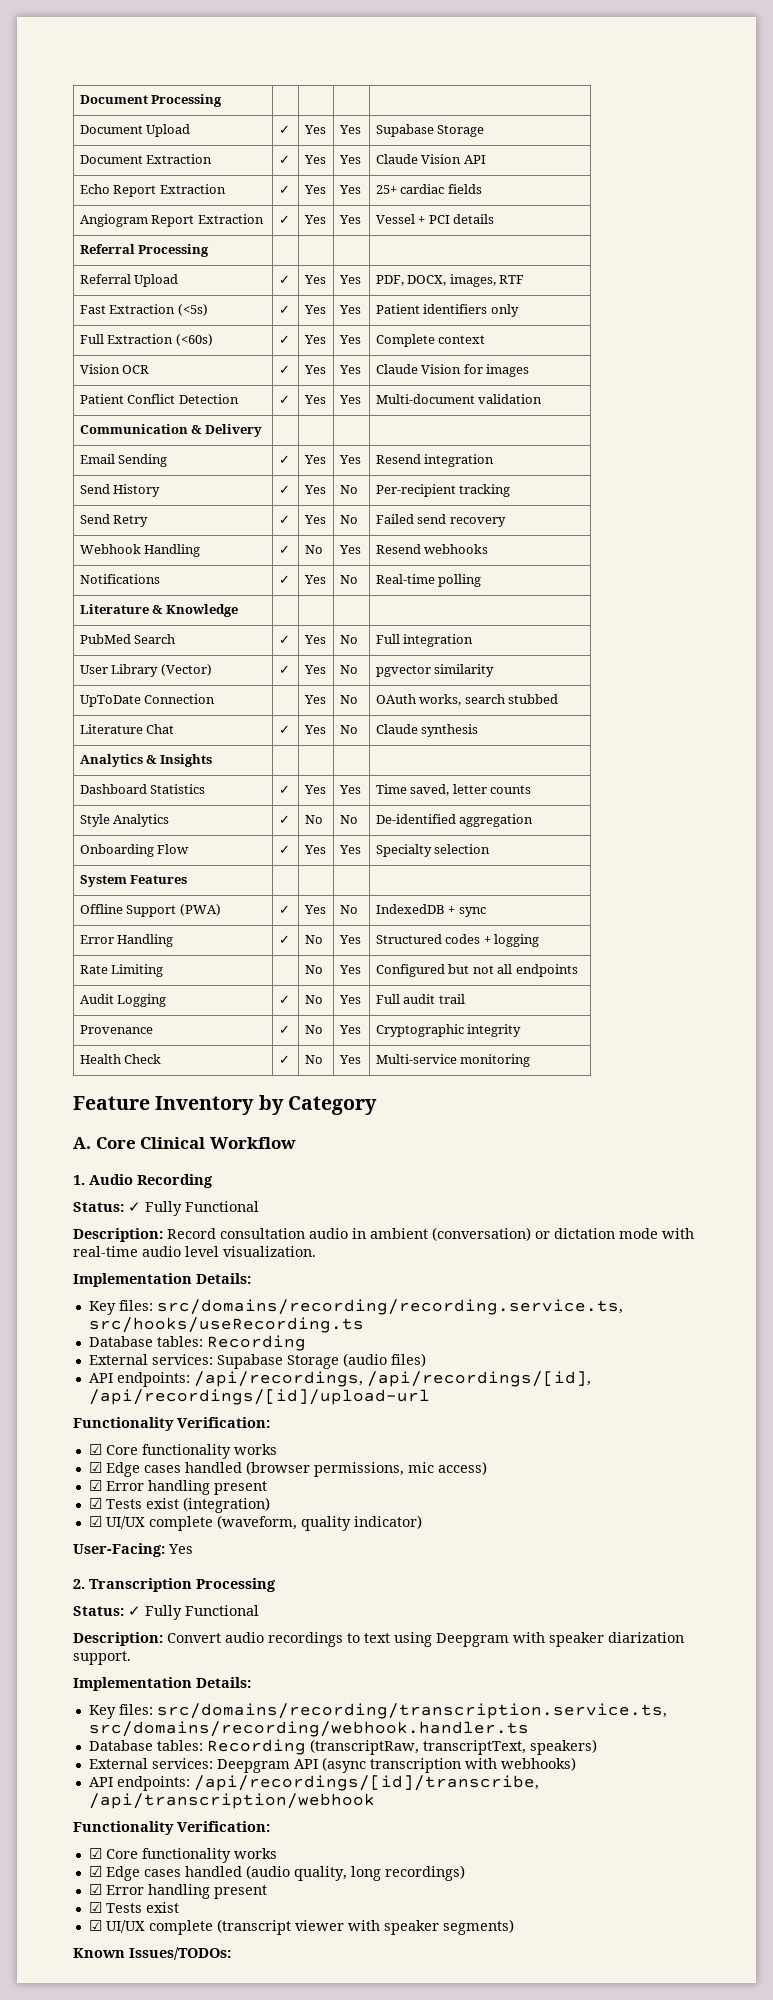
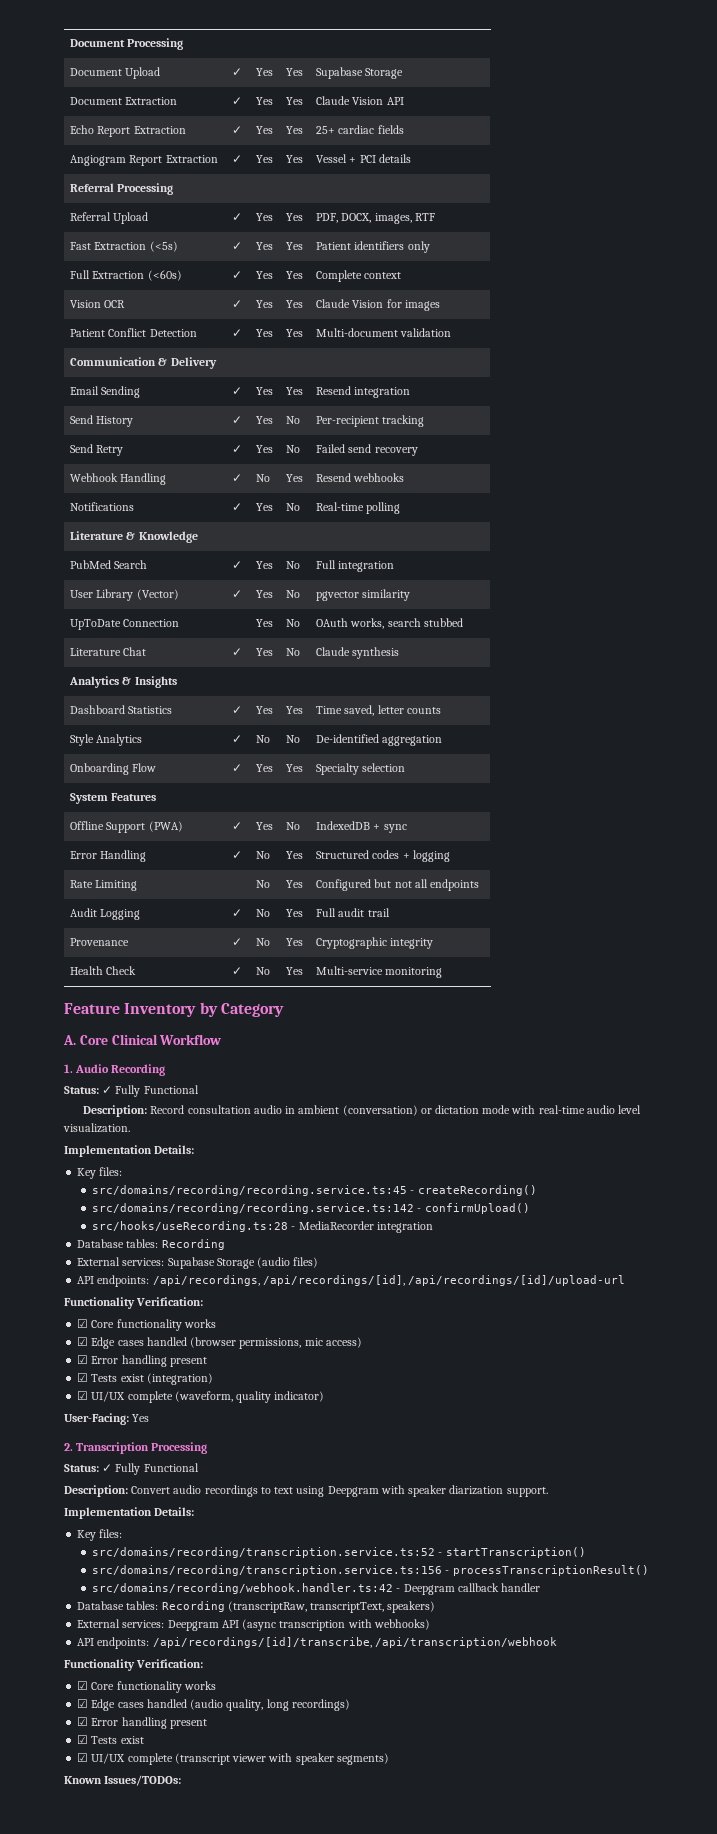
[156,1299,623,1315] [88,1317,364,1333] src/domains/recording/recording.service.ts, src/hooks/useRecording.ts -> [92,1185,537,1196] [92,1203,530,1214] [92,1221,433,1233] // src/domains/recording/recording.service.ts:45 - createRecording() // src/domains/recording/recording.service.ts:142 - confirmUpload() // src/hooks/useRecording.ts:28 - MediaRecorder integration
[156,1703,667,1719] [88,1721,529,1737] src/domains/recording/transcription.service.ts, src/domains/recording/webhook.handler.ts -> [92,1547,586,1558] [92,1565,649,1576] [92,1583,541,1595] // src/domains/recording/transcription.service.ts:52 - startTranscription() // src/domains/recording/transcription.service.ts:156 - processTranscriptionResult() // src/domains/recording/webhook.handler.ts:42 - Deepgram callback handler

